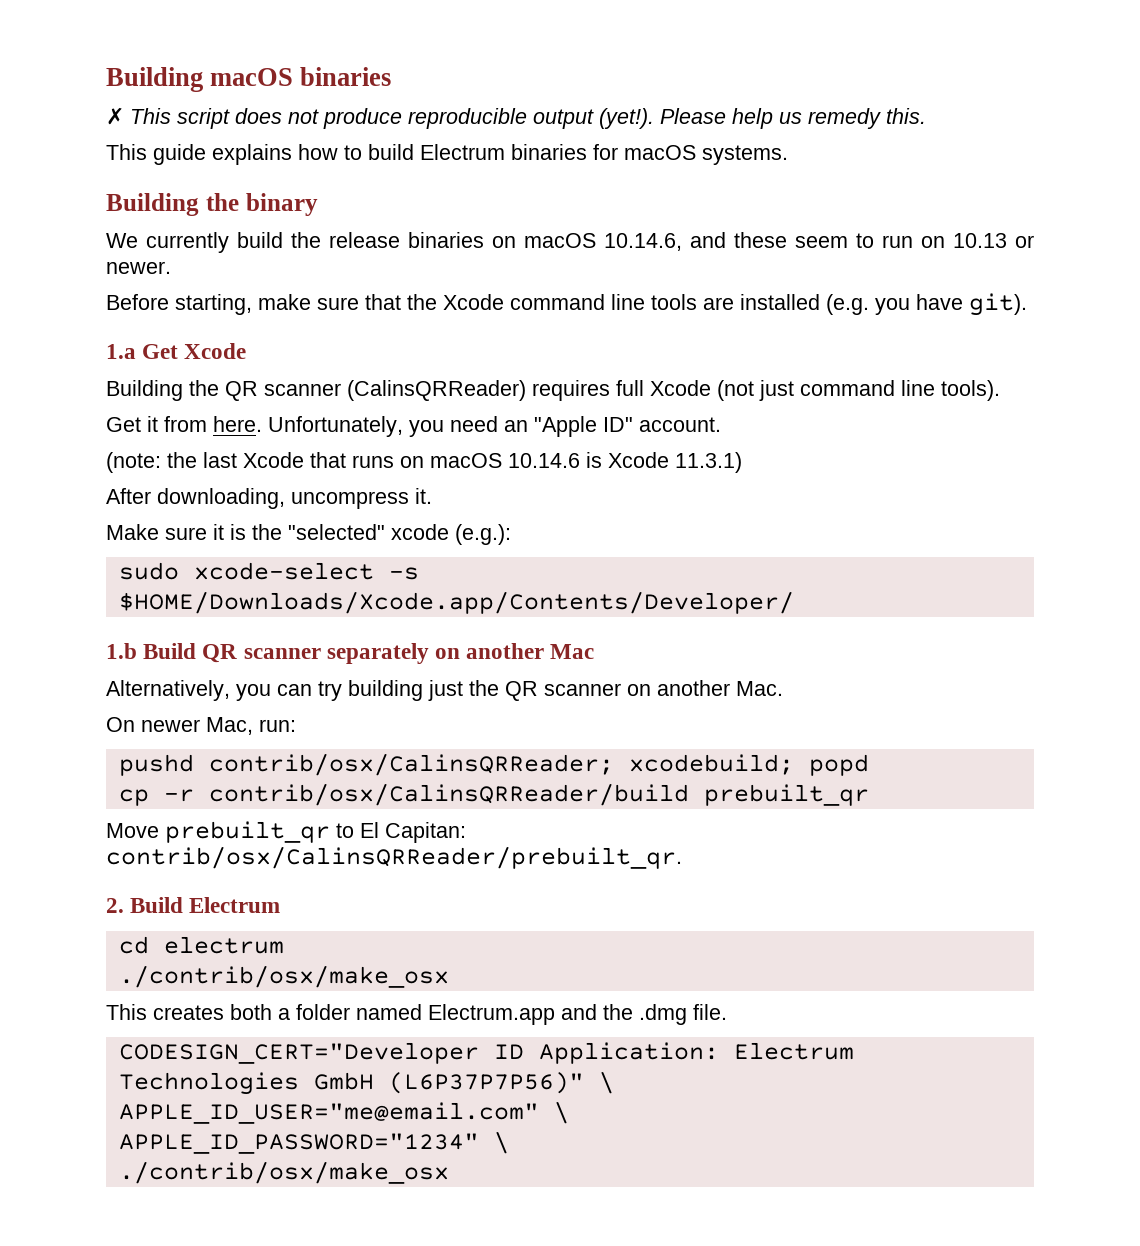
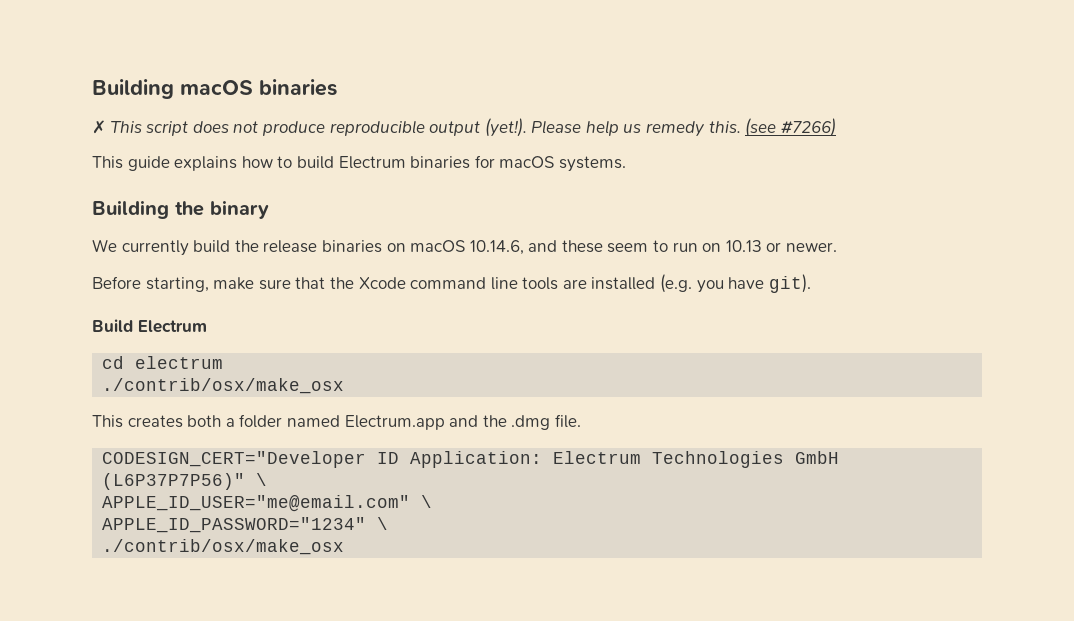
(926, 116) none -> [745,118,836,137] (see #7266)
[106,343,247,359] [106,380,1000,401] [106,416,721,437] [106,452,742,473] [106,488,432,509] [106,524,511,545] [118,562,419,580] [118,591,794,614] [106,643,595,664] [106,680,783,701] [106,717,296,735] [118,753,869,776] [118,783,869,806] [106,821,466,843] [106,846,682,869] [106,898,124,913] 1.a Get Xcode // Building the QR scanner (CalinsQRReader) requires full Xcode (not just command line tools). // Get it from here. Unfortunately, you need an "Apple ID" account. // (note: the last Xcode that runs on macOS 10.14.6 is Xcode 11.3.1) // After downloading, uncompress it. // Make sure it is the "selected" xcode (e.g.): // sudo xcode-select -s $HOME/Downloads/Xcode.app/Contents/Developer/ // 1.b Build QR scanner separately on another Mac // Alternatively, you can try building just the QR scanner on another Mac. // On newer Mac, run: // pushd contrib/osx/CalinsQRReader; xcodebuild; popd // cp -r contrib/osx/CalinsQRReader/build prebuilt_qr // Move prebuilt_qr to El Capitan: contrib/osx/CalinsQRReader/prebuilt_qr. // 2. -> (811, 283) none

